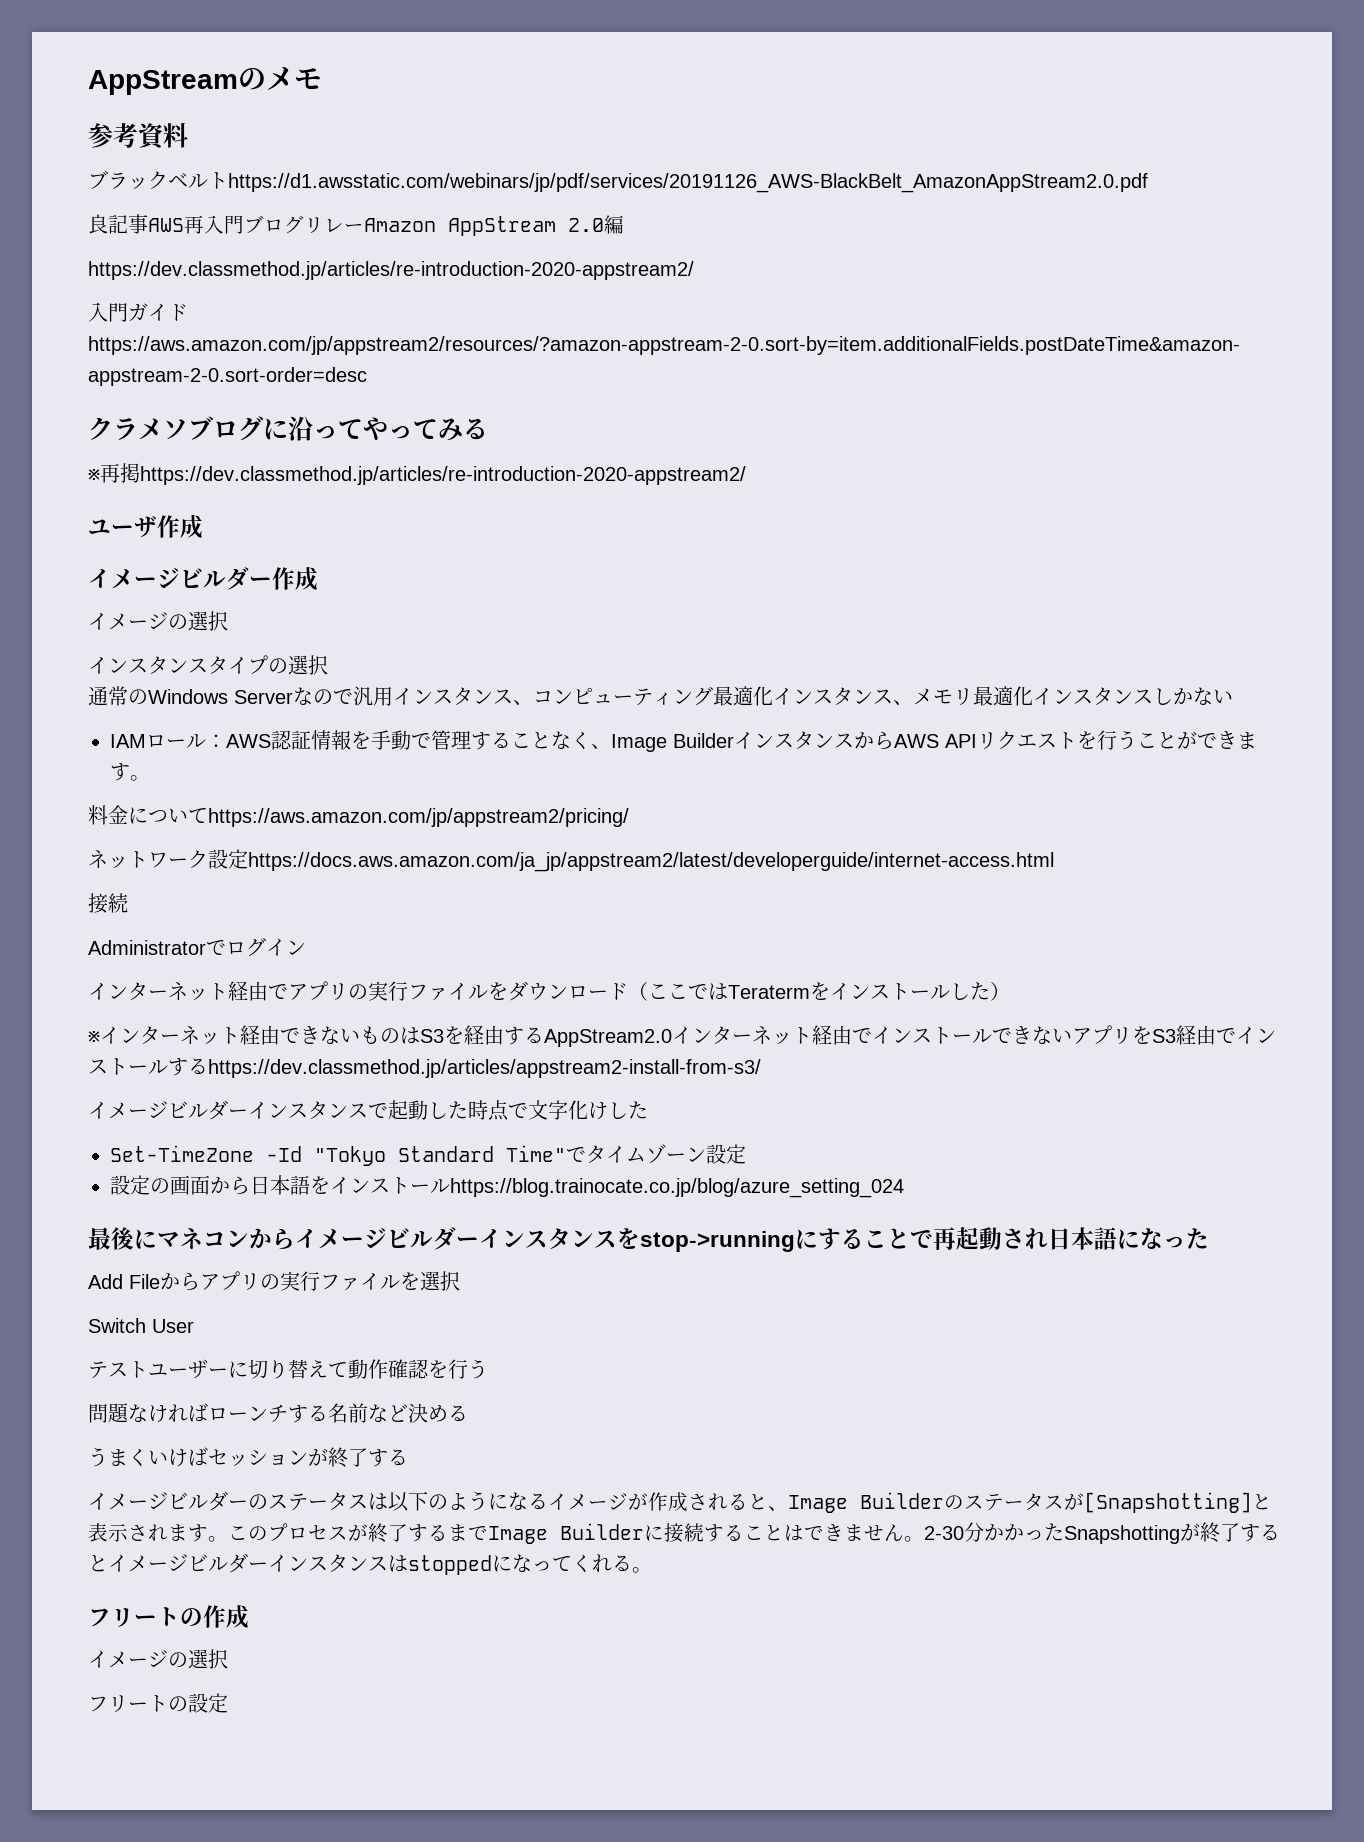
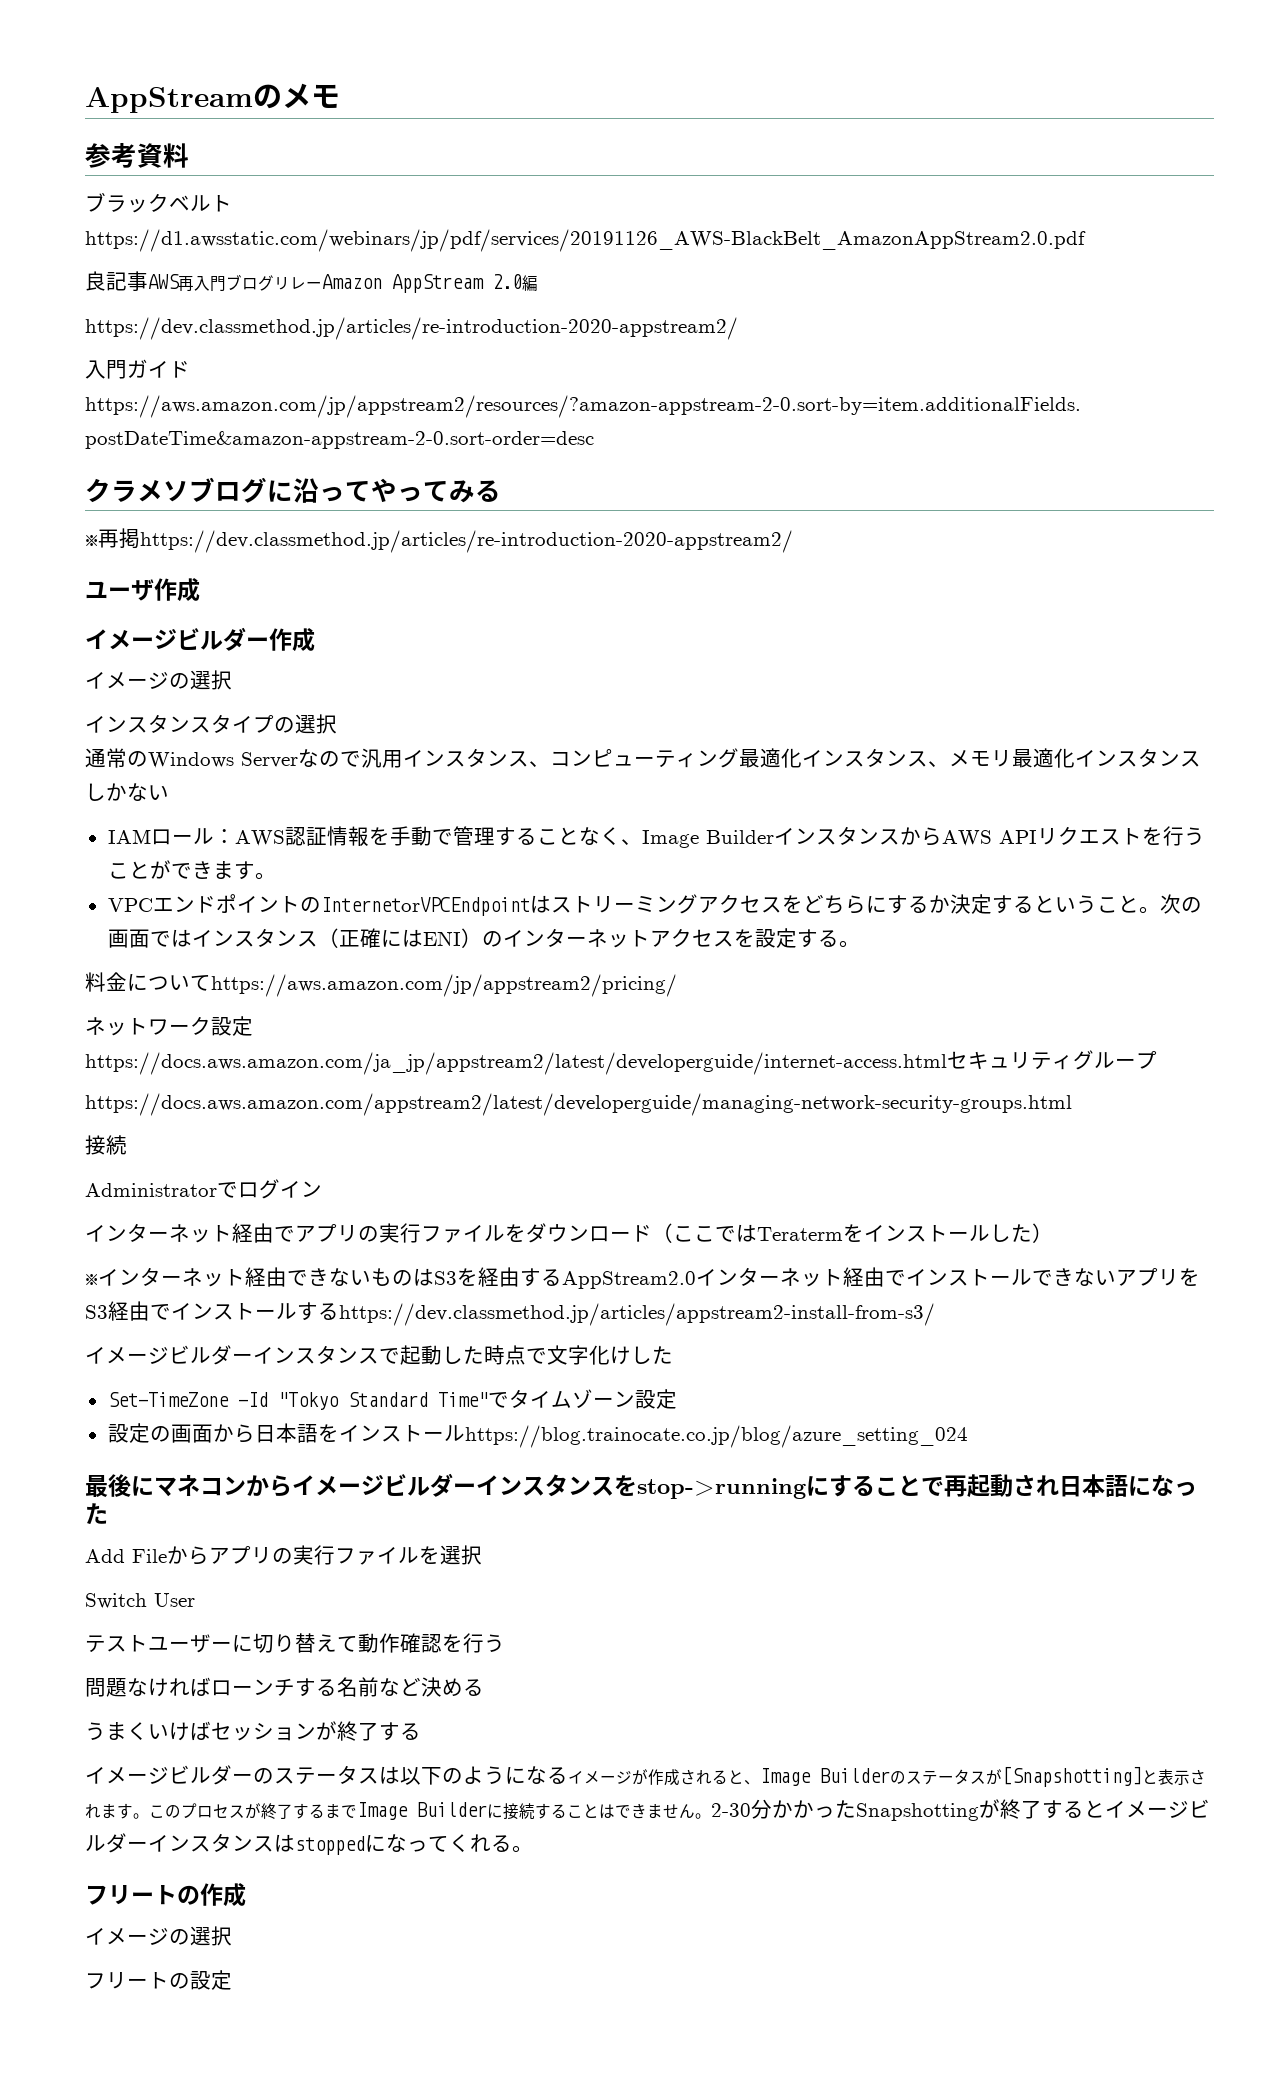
(150, 778) none -> [107,894,1202,916] [107,928,860,948] // VPCエンドポイントのInternetorVPCEndpointはストリーミングアクセスをどちらにするか決定するということ。次の画面ではインスタンス（正確にはENI）のインターネットアクセスを設定する。
(248, 859) none -> (253, 1026) //
(1054, 862) none -> [947,1050,1157,1070] [85,1093,1072,1116] セキュリティグループ // https://docs.aws.amazon.com/appstream2/latest/developerguide/managing-network-security-groups.html

